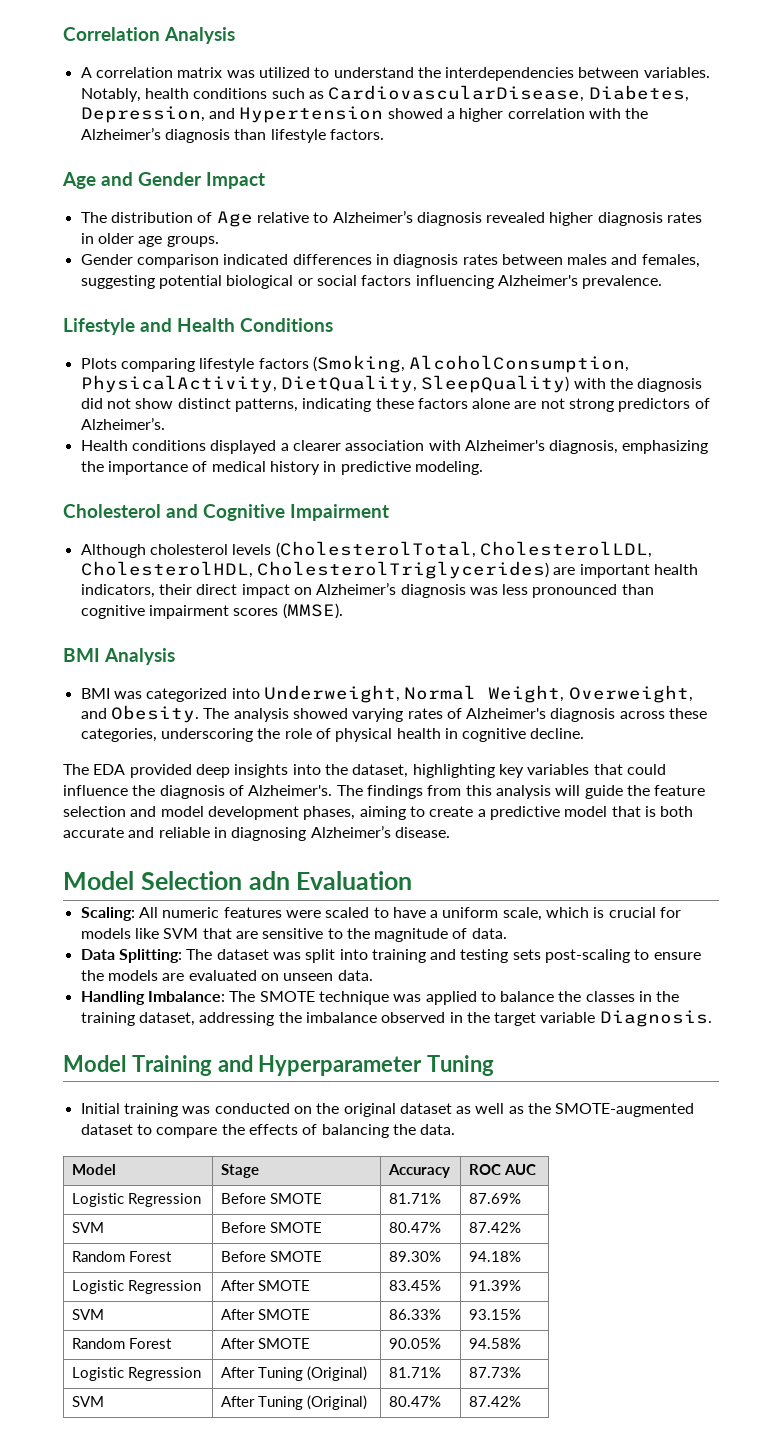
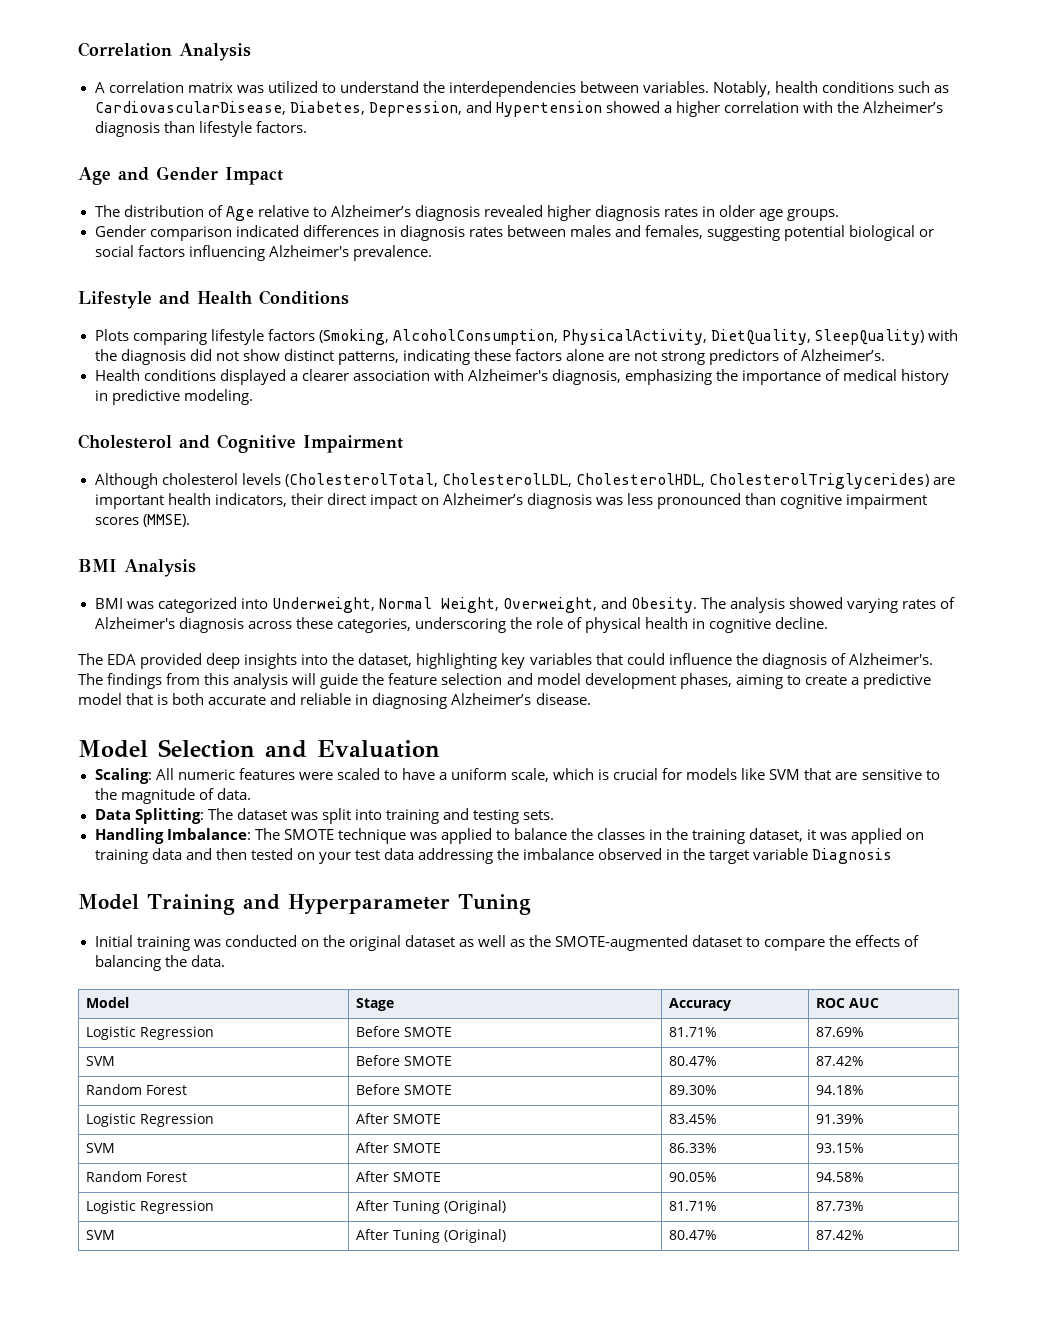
[248,871,290,890] adn -> [265,740,307,758] and
[512,949,701,963] [80,970,373,981] sets post-scaling to ensure the models are evaluated on unseen data. -> [523,810,554,820] sets.
(195, 1019) none -> [807,828,925,844] [94,848,414,864] it was applied on training data and then tested on your test data
[599,1010,712,1027] Diagnosis. -> [812,848,893,864] Diagnosis

